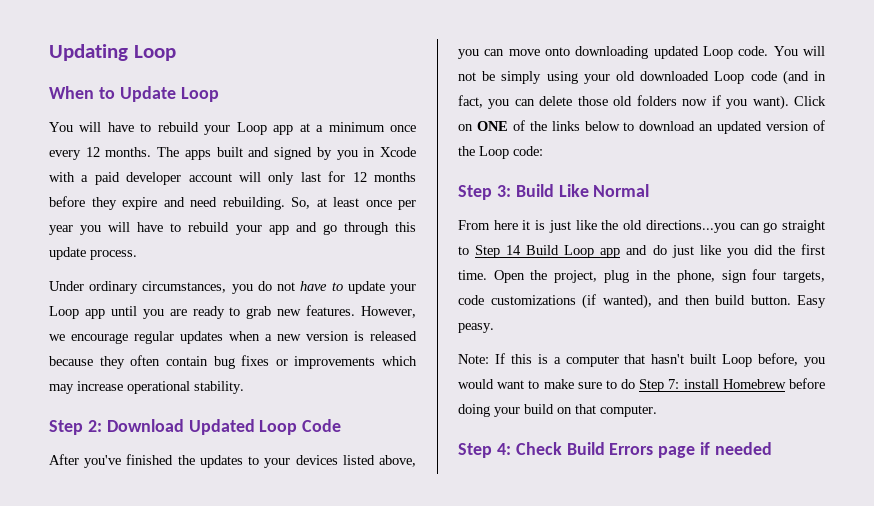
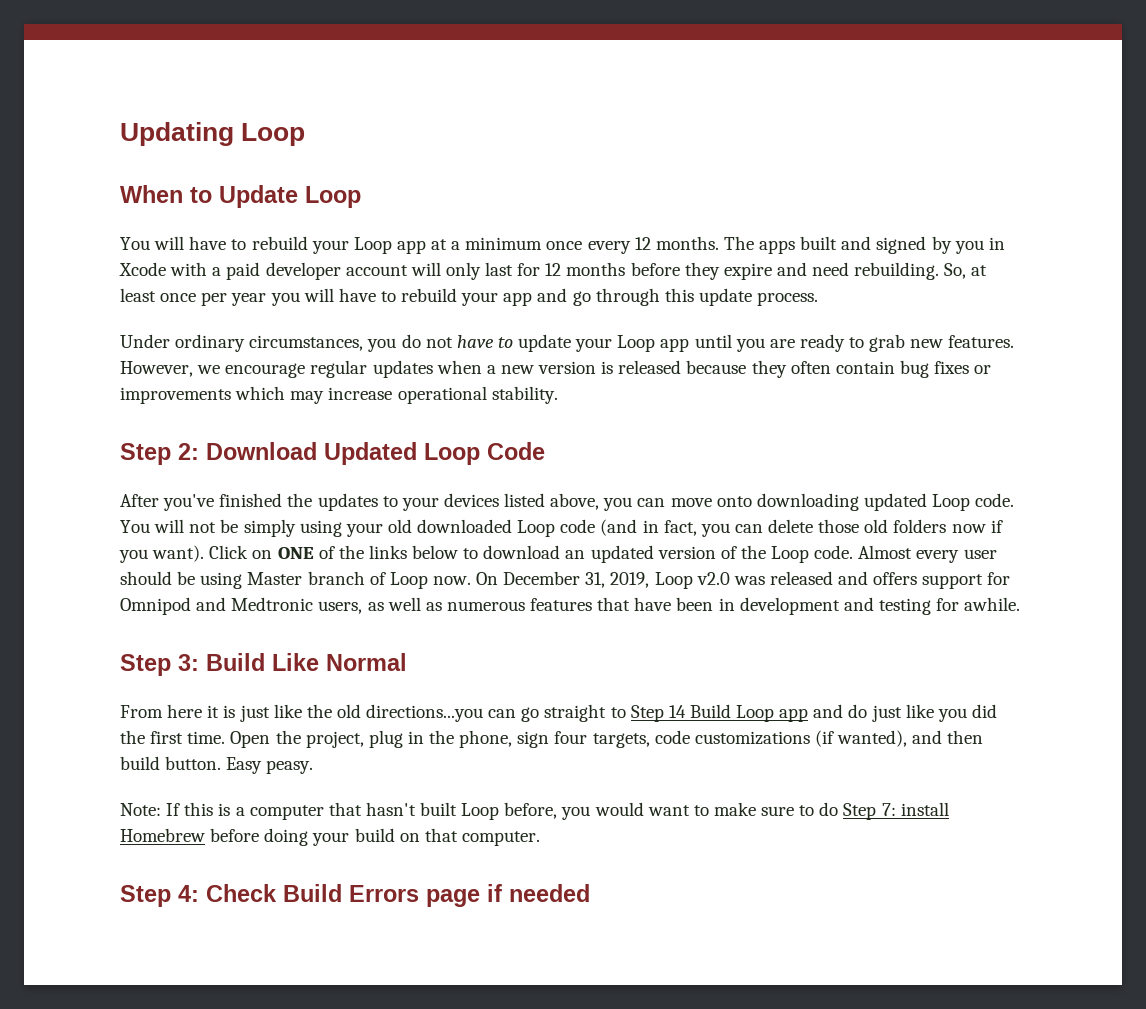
[513,146,543,156] code: -> [814,545,997,563] [120,571,1011,589] [120,597,1021,615] code. Almost every user should be using Master branch of Loop now. On December 31, 2019, Loop v2.0 was released and offers support for Omnipod and Medtronic users, as well as numerous features that have been in development and testing for awhile.

